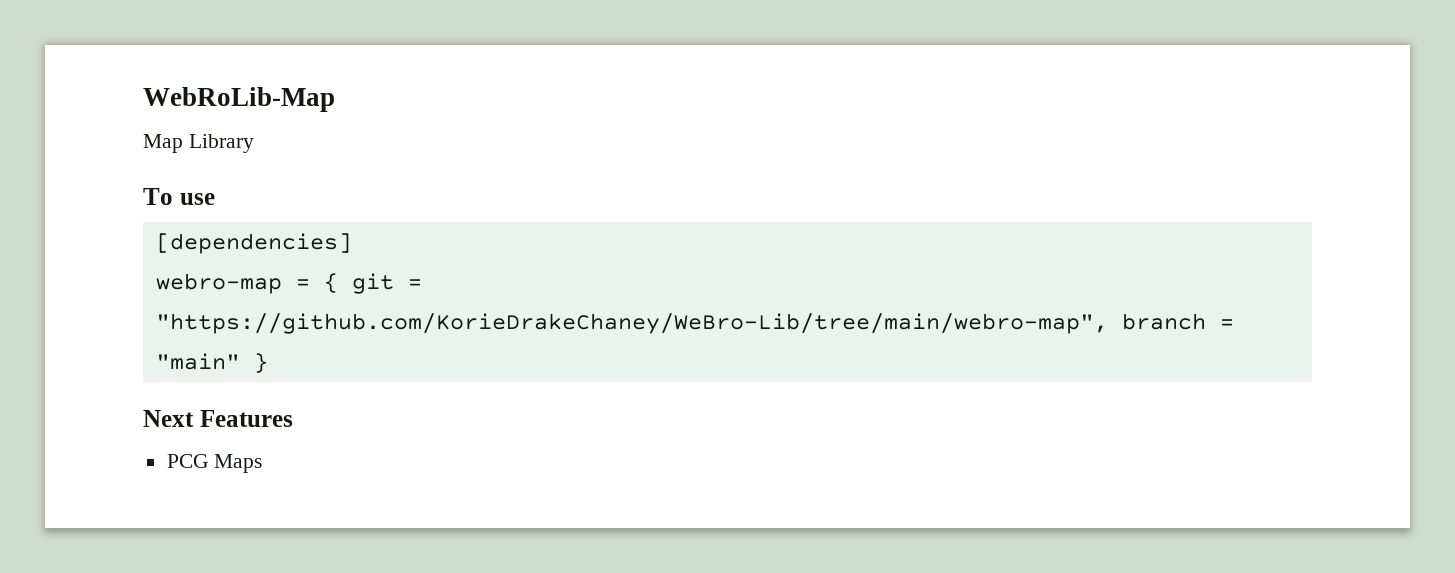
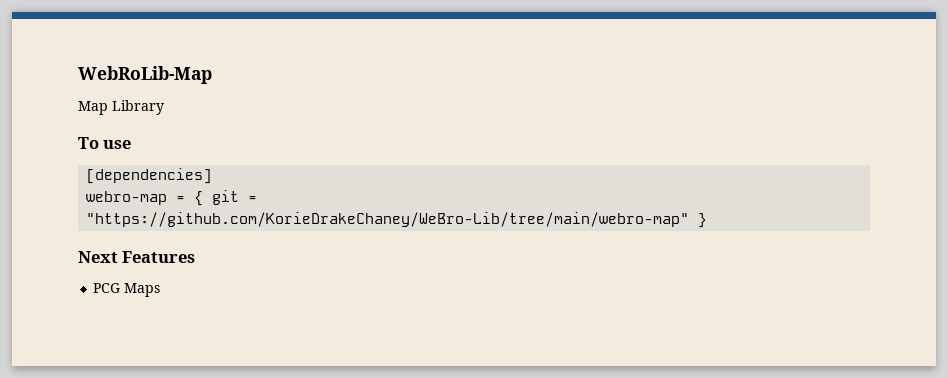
[155,313,1234,334] [155,353,240,370] "https://github.com/KorieDrakeChaney/WeBro-Lib/tree/main/webro-map", branch = "main" -> [86,212,690,227] "https://github.com/KorieDrakeChaney/WeBro-Lib/tree/main/webro-map"

